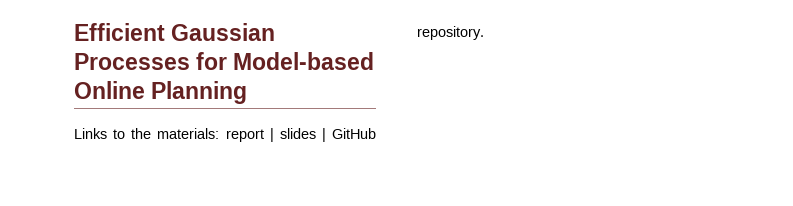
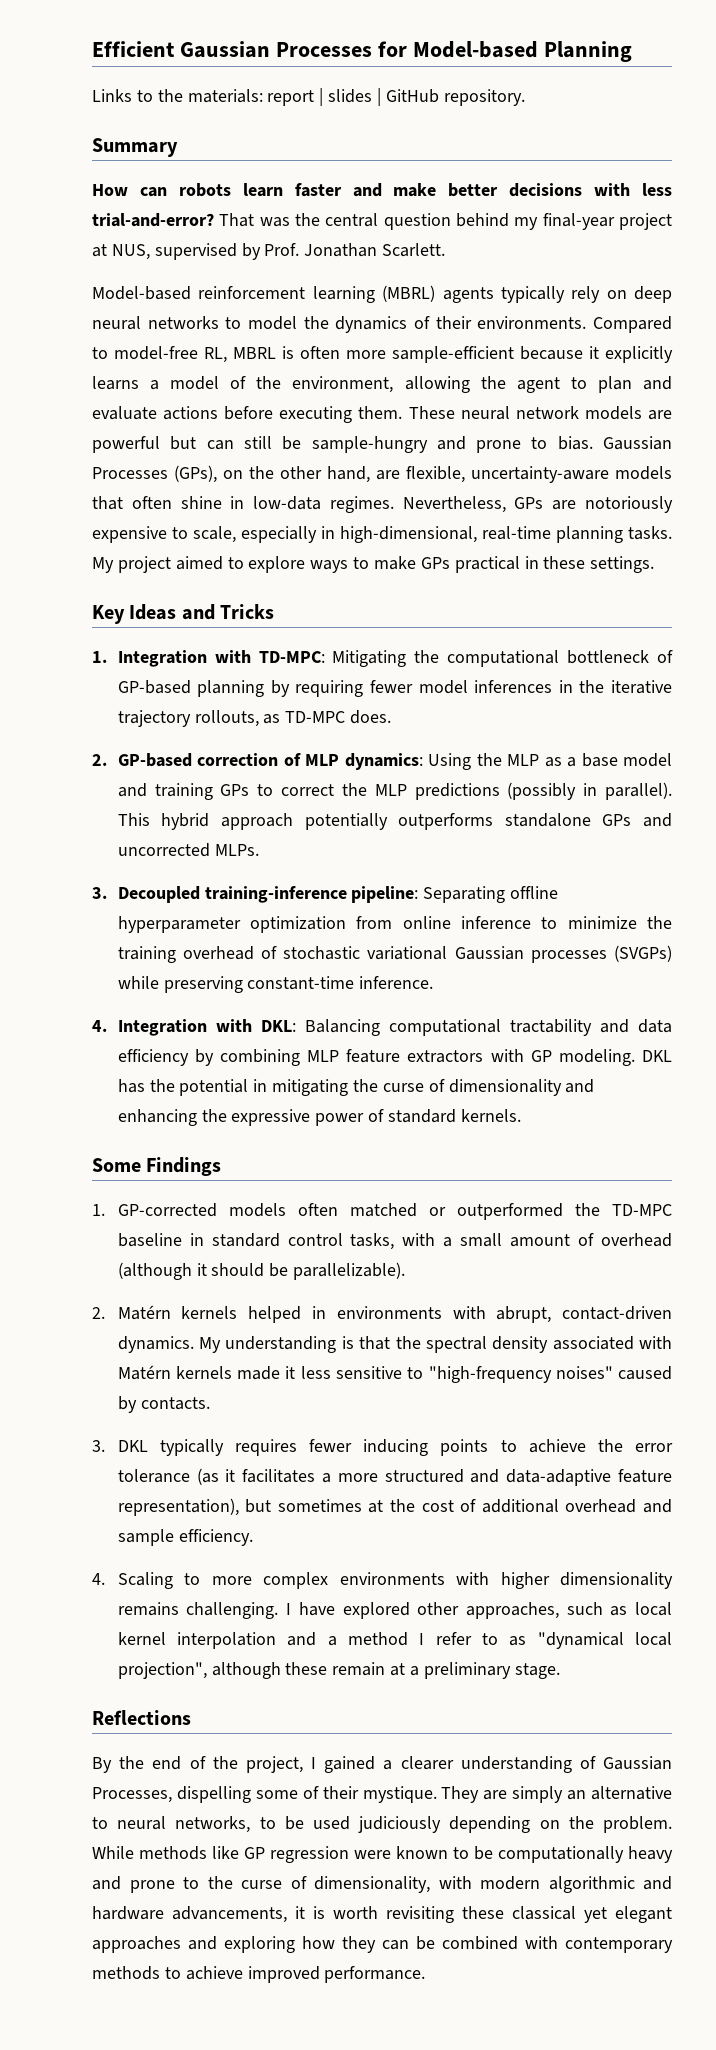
[74,81,145,99] Online -> (538, 49) none
(484, 33) none -> [92,138,178,157] [92,183,672,197] [92,213,672,230] [92,243,446,260] [92,285,672,303] [92,316,672,333] [92,346,673,363] [92,376,673,393] [92,406,672,423] [92,436,672,453] [92,465,672,483] [92,496,673,513] [92,526,672,543] [92,556,655,573] [92,604,275,624] [92,650,673,667] [117,680,673,697] [117,710,392,727] [92,753,673,770] [117,782,672,800] [117,813,673,830] [117,843,259,857] [92,886,559,903] [117,916,672,933] [117,945,672,963] [117,976,434,993] [92,1019,673,1036] [117,1049,672,1066] [117,1079,595,1096] [117,1109,521,1126] [92,1157,222,1176] [92,1203,673,1220] [117,1233,673,1250] [117,1262,406,1280] [92,1305,673,1323] [117,1336,673,1353] [117,1365,672,1383] [117,1396,210,1413] [92,1439,673,1456] [117,1468,673,1486] [117,1498,673,1516] [117,1529,253,1546] [92,1572,674,1589] [117,1602,672,1619] [117,1632,672,1649] [117,1662,560,1679] [92,1710,191,1725] [92,1756,673,1773] [92,1786,672,1803] [92,1816,672,1833] [92,1846,673,1863] [92,1876,672,1893] [92,1906,672,1923] [92,1936,673,1953] [92,1966,426,1983] // Summary // How can robots learn faster and make better decisions with less trial-and-error? That was the central question behind my final-year project at NUS, supervised by Prof. Jonathan Scarlett. // Model-based reinforcement learning (MBRL) agents typically rely on deep neural networks to model the dynamics of their environments. Compared to model-free RL, MBRL is often more sample-efficient because it explicitly learns a model of the environment, allowing the agent to plan and evaluate actions before executing them. These neural network models are powerful but can still be sample-hungry and prone to bias. Gaussian Processes (GPs), on the other hand, are flexible, uncertainty-aware models that often shine in low-data regimes. Nevertheless, GPs are notoriously expensive to scale, especially in high-dimensional, real-time planning tasks. My project aimed to explore ways to make GPs practical in these settings. // Key Ideas and Tricks // 1. Integration with TD-MPC: Mitigating the computational bottleneck of GP-based planning by requiring fewer model inferences in the iterative trajectory rollouts, as TD-MPC does. // 2. GP-based correction of MLP dynamics: Using the MLP as a base model and training GPs to correct the MLP predictions (possibly in parallel). This hybrid approach potentially outperforms standalone GPs and uncorrected MLPs. // 3. Decoupled training-inference pipeline: Separating offline hyperparameter optimization from online inference to minimize the training overhead of stochastic variational Gaussian processes (SVGPs) while preserving constant-time inference. // 4. Integration with DKL: Balancing computational tractability and data efficiency by combining MLP feature extractors with GP modeling. DKL has the potential in mitigating the curse of dimensionality and enhancing the expressive power of standard kernels. // Some Findings // 1. GP-corrected models often matched or outperformed the TD-MPC baseline in standard control tasks, with a small amount of overhead (although it should be parallelizable). // 2. Matérn kernels helped in environments with abrupt, contact-driven dynamics. My understanding is that the spectral density associated with Matérn kernels made it less sensitive to "high-frequency noises" caused by contacts. // 3. DKL typically requires fewer inducing points to achieve the error tolerance (as it facilitates a more structured and data-adaptive feature representation), but sometimes at the cost of additional overhead and sample efficiency. // 4. Scaling to more complex environments with higher dimensionality remains challenging. I have explored other approaches, such as local kernel interpolation and a method I refer to as "dynamical local projection", although these remain at a preliminary stage. // Reflections // By the end of the project, I gained a clearer understanding of Gaussian Processes, dispelling some of their mystique. They are simply an alternative to neural networks, to be used judiciously depending on the problem. While methods like GP regression were known to be computationally heavy and prone to the curse of dimensionality, with modern algorithmic and hardware advancements, it is worth revisiting these classical yet elegant approaches and exploring how they can be combined with contemporary methods to achieve improved performance.

